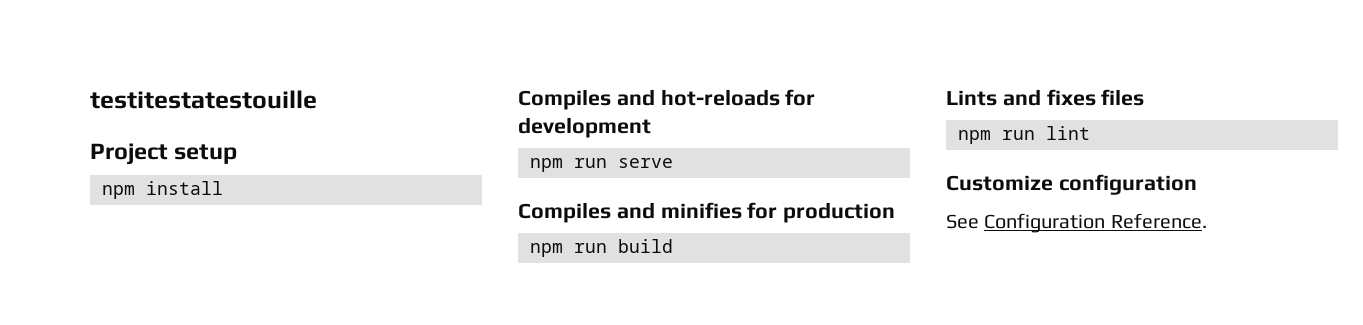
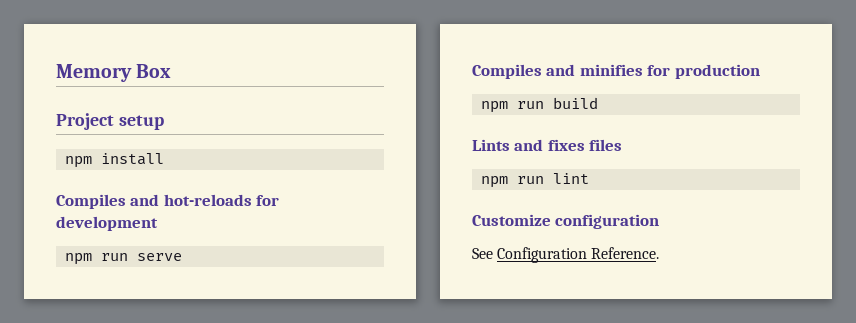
[90,90,317,109] testitestatestouille -> [56,64,172,82] Memory Box

